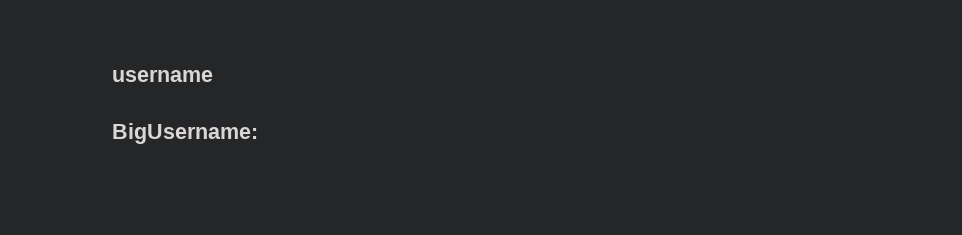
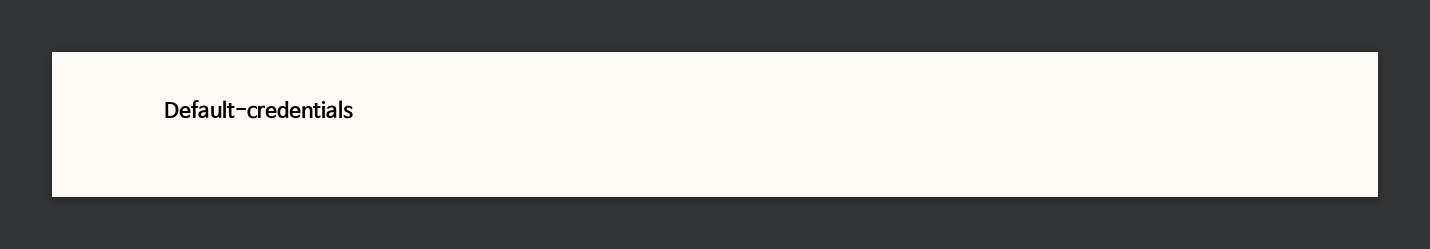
[112,69,213,82] [112,123,258,144] username // BigUsername: -> [164,100,353,119] Default-credentials

